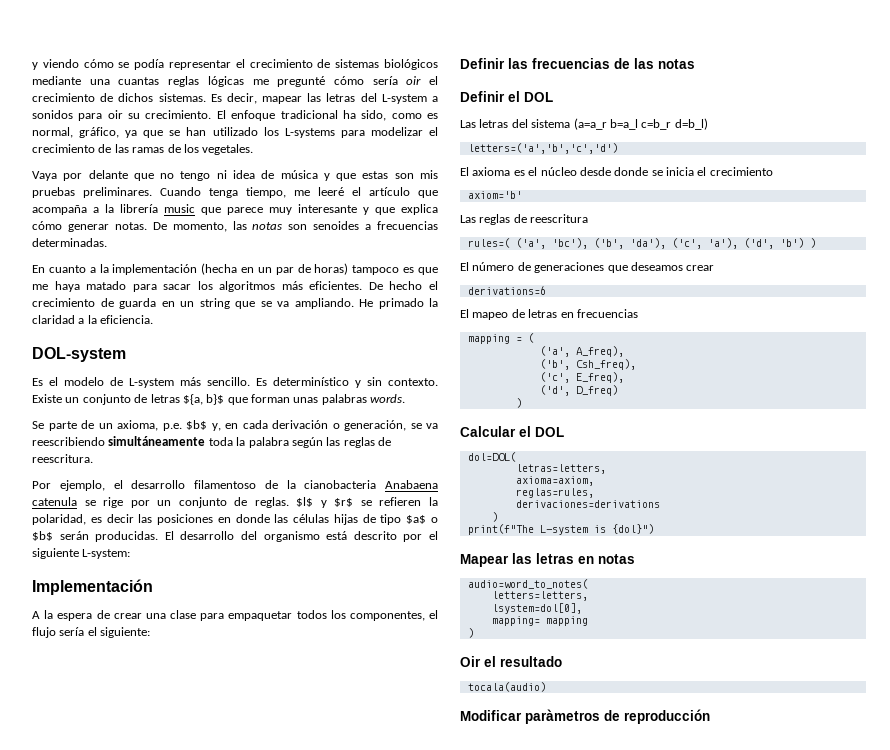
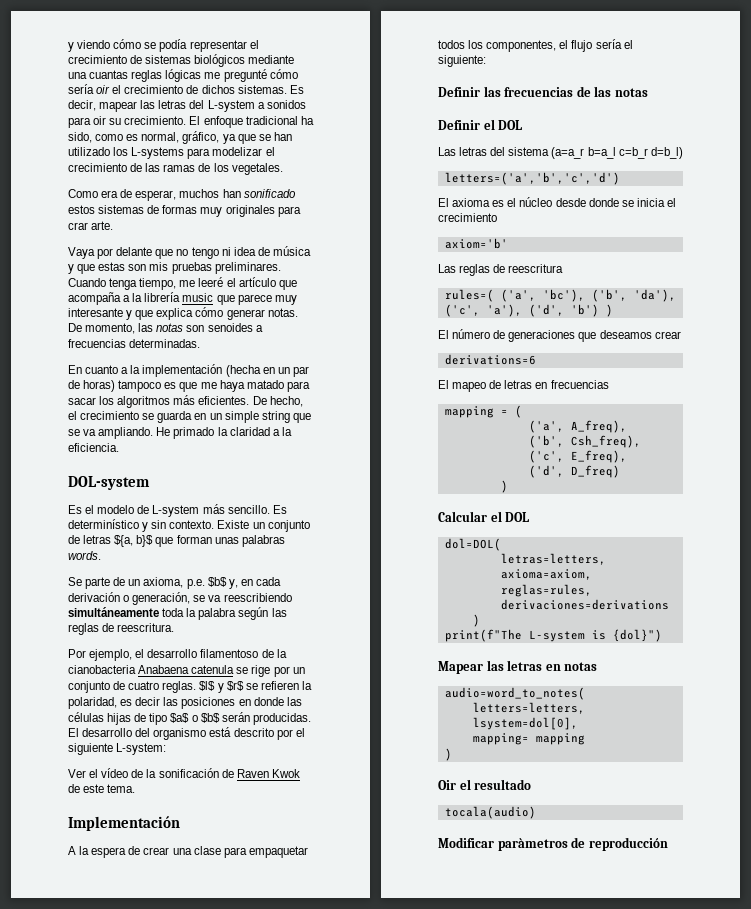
(254, 149) none -> [68,189,296,201] [68,205,301,217] [68,221,114,230] // Como era de esperar, muchos han sonificado estos sistemas de formas muy originales para crar arte.
[389,281,438,290] [32,298,114,307] hecho el crecimiento de -> [269,396,303,407] [68,411,155,420] hecho, el crecimiento se
(194, 304) none -> [224,411,259,423] simple
(248, 501) none -> [128,681,160,690] cuatro
(131, 554) none -> [68,768,300,778] [68,784,136,793] // Ver el vídeo de la sonificación de Raven Kwok de este tema.

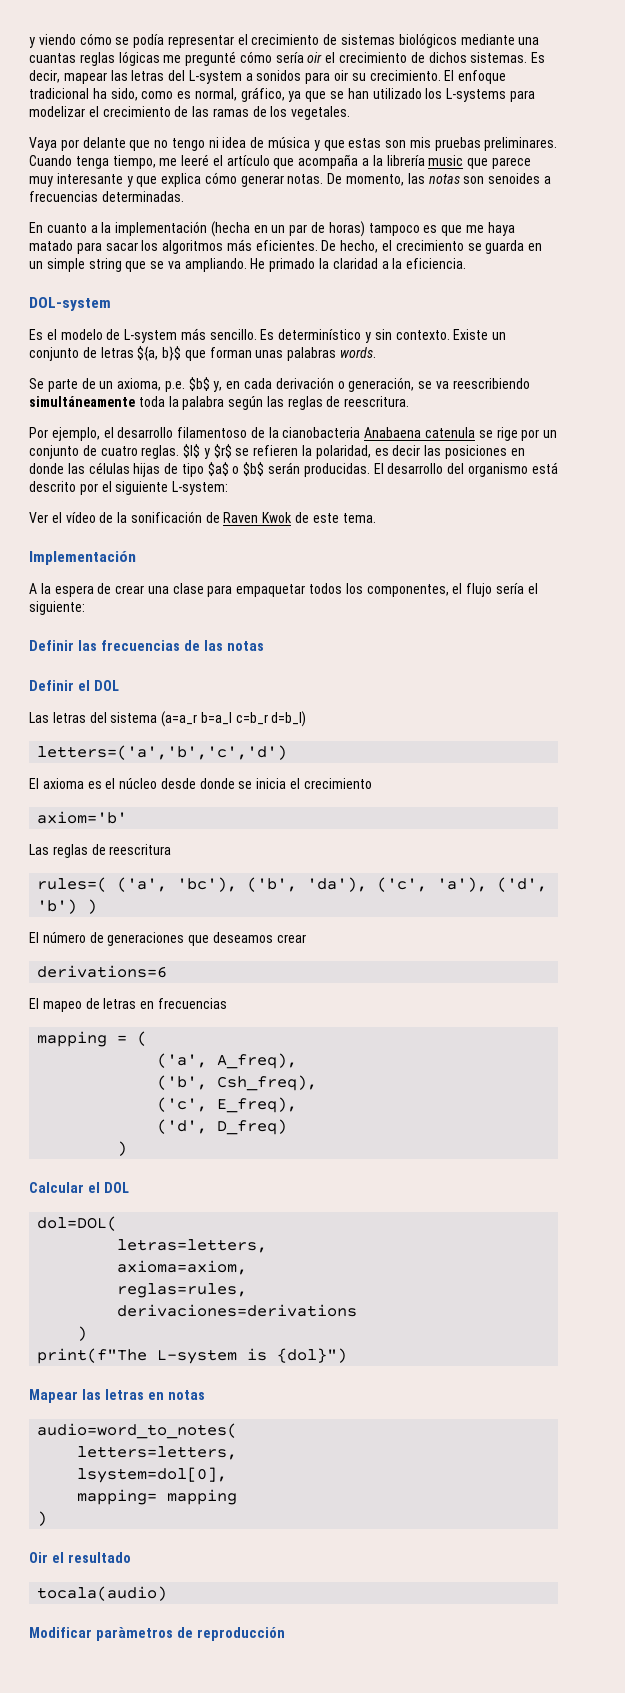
[68,189,296,201] [68,205,301,217] [68,221,114,230] // Como era de esperar, muchos han sonificado estos sistemas de formas muy originales para crar arte. -> (351, 113) none

